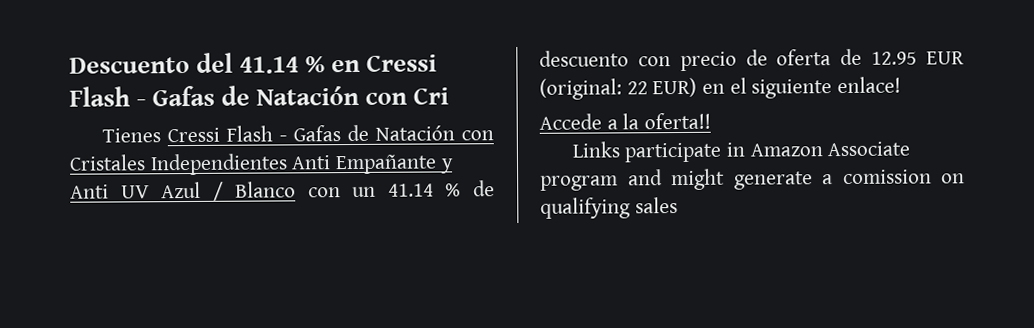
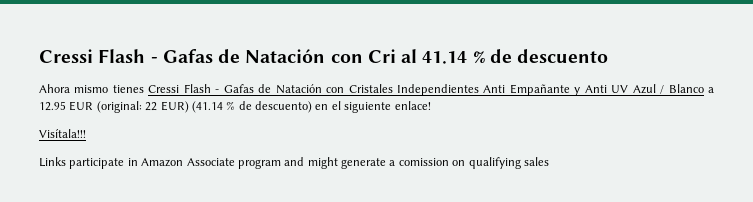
[69,52,361,74] Descuento del 41.14 % en -> (39, 56) none
[101,128,161,143] // Tienes -> [401,49,609,64] [39,84,144,93] al 41.14 % de descuento // Ahora mismo tienes
[307,180,495,198] [539,48,863,72] con un 41.14 % de descuento con precio de oferta de -> [708,87,715,93] a
(698, 87) none -> [191,101,312,113] (41.14 % de descuento)
[539,112,712,130] Accede a la oferta!! -> [39,129,86,138] Visítala!!!

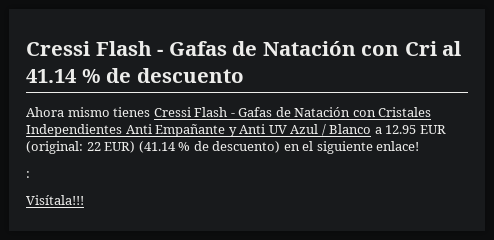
(431, 105) none -> [26,171,30,178] // :
[39,157,549,169] // Links participate in Amazon Associate program and might generate a comission on qualifying sales -> (84, 200) none

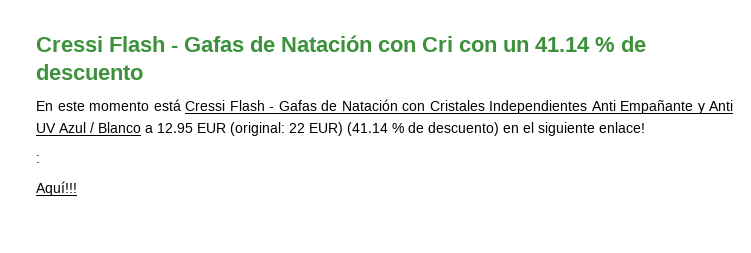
[442,41,462,56] al -> [459,40,529,52] con un
[26,107,151,117] Ahora mismo tienes -> [36,99,181,111] En este momento está
[26,195,84,205] Visítala!!! -> [36,181,77,196] Aquí!!!

